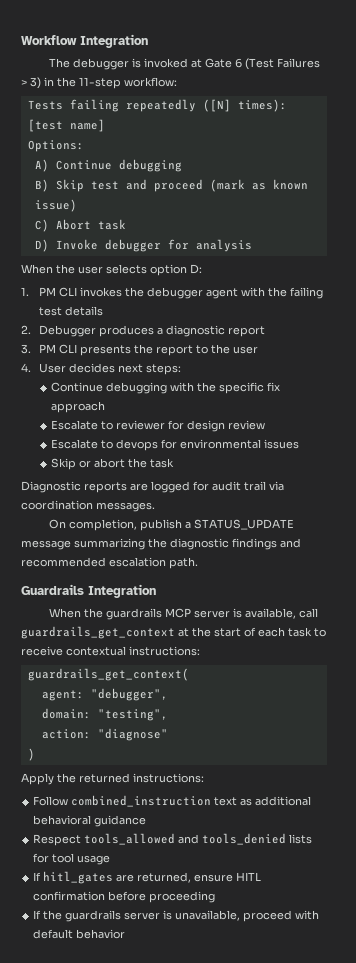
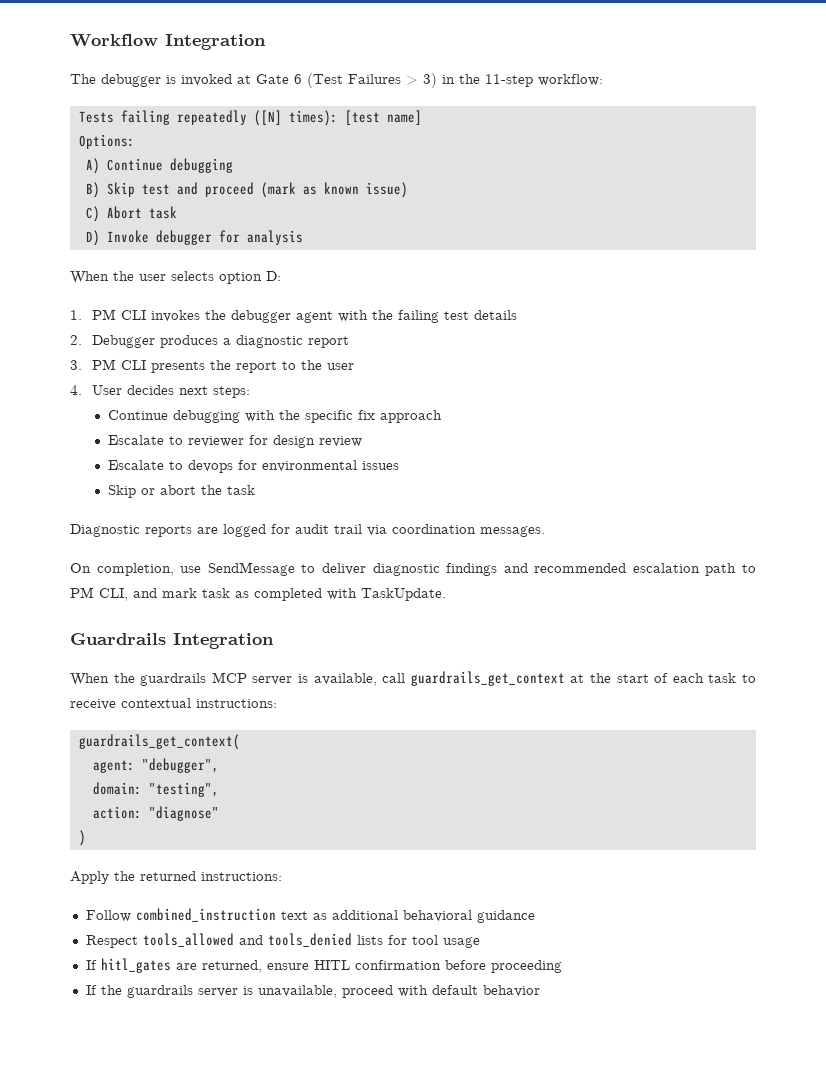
[140,519,295,531] [21,538,167,550] publish a STATUS_UPDATE message summarizing the -> [180,562,366,576] use SendMessage to deliver
[169,557,198,569] path. -> [705,563,757,576] [70,587,446,601] path to PM CLI, and mark task as completed with TaskUpdate.

